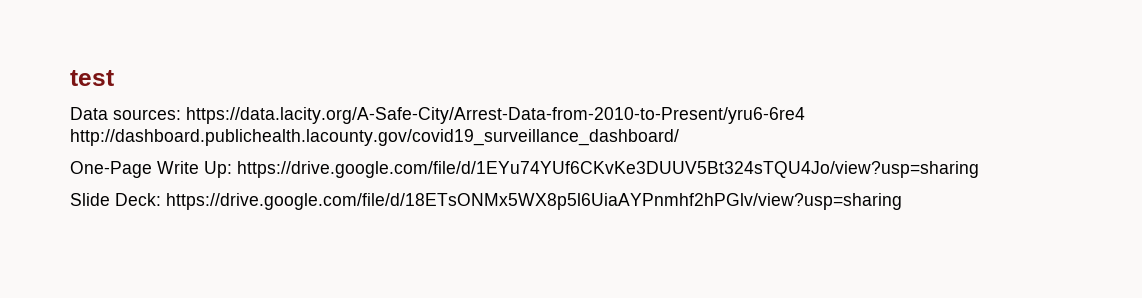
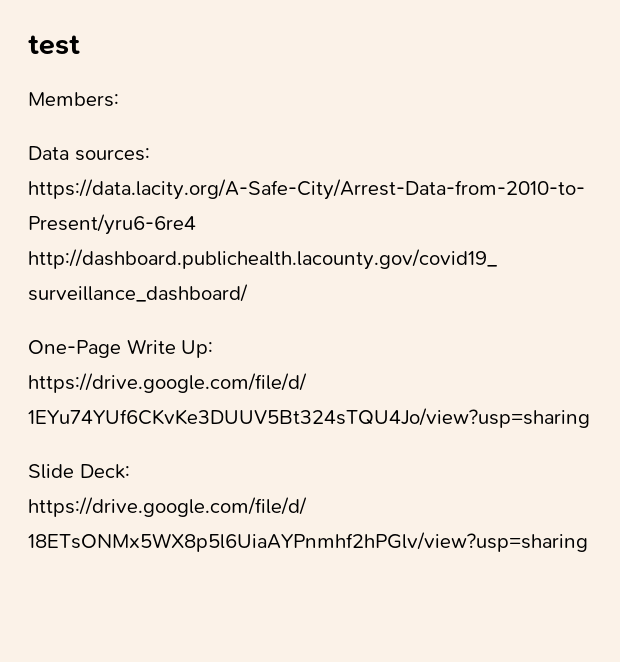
(114, 78) none -> [28,92,119,107] // Members:

